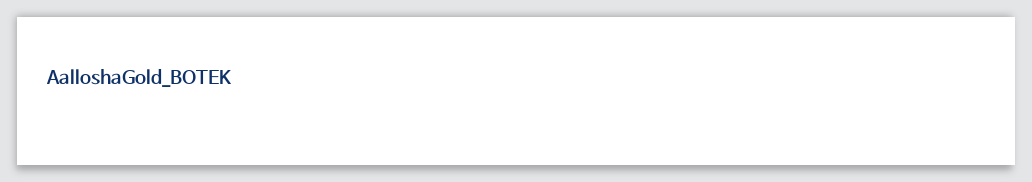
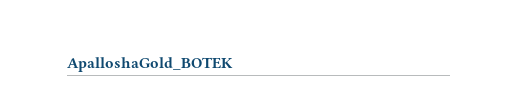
[46,69,232,87] AalloshaGold_BOTEK -> [67,57,233,72] ApalloshaGold_BOTEK

